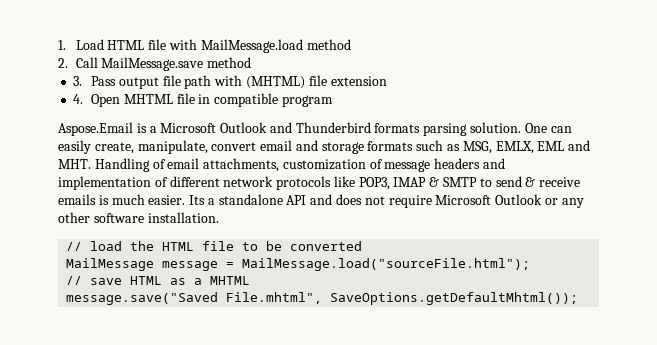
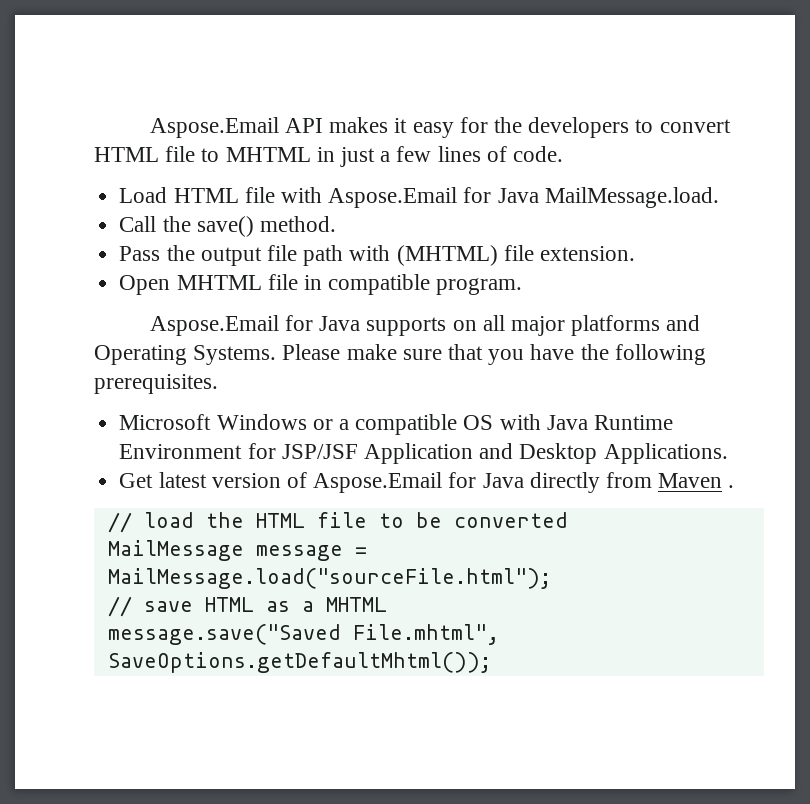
[58,39,351,53] [58,57,252,71] [73,76,117,86] 1. Load HTML file with MailMessage.load method // 2. Call MailMessage.save method // 3. Pass -> [149,117,731,138] [94,146,564,167] [119,187,719,208] [119,216,336,237] [119,245,195,261] Aspose.Email API makes it easy for the developers to convert HTML file to MHTML in just a few lines of code. // Load HTML file with Aspose.Email for Java MailMessage.load. // Call the save() method. // Pass the
[330,76,387,86] [73,94,84,104] extension // 4. -> [539,246,635,261] extension. //
[281,95,333,107] [58,122,572,136] [58,140,591,154] [58,158,506,172] [58,176,581,190] [58,194,584,208] [58,212,219,223] program // Aspose.Email is a Microsoft Outlook and Thunderbird formats parsing solution. One can easily create, manipulate, convert email and storage formats such as MSG, EMLX, EML and MHT. Handling of email attachments, customization of message headers and implementation of different network protocols like POP3, IMAP & SMTP to send & receive emails is much easier. Its a standalone API and does not require Microsoft Outlook or any other software installation. -> [436,278,523,295] [149,315,701,336] [94,344,706,365] [94,374,218,394] [119,414,673,435] [119,443,728,464] [119,472,735,493] program. // Aspose.Email for Java supports on all major platforms and Operating Systems. Please make sure that you have the following prerequisites. // Microsoft Windows or a compatible OS with Java Runtime Environment for JSP/JSF Application and Desktop Applications. // Get latest version of Aspose.Email for Java directly from Maven .

